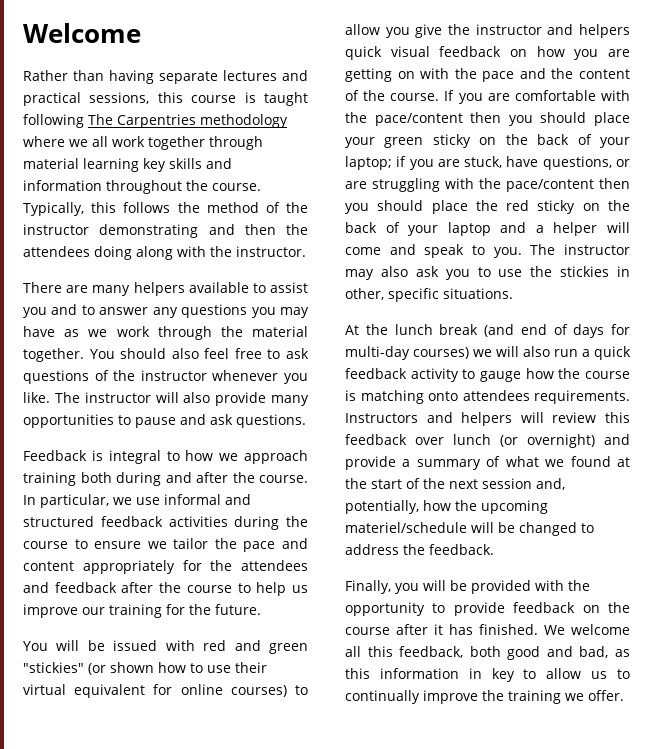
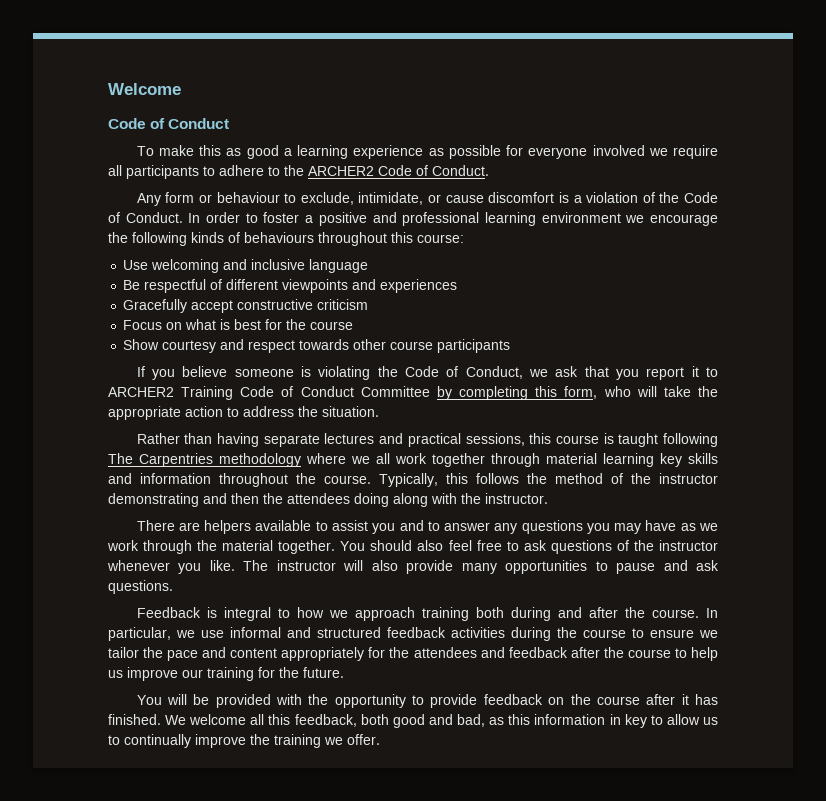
(141, 33) none -> [108,118,230,129] [136,145,718,159] [108,165,489,179] [136,192,718,206] [108,212,718,226] [108,232,464,246] [123,259,369,273] [123,279,458,293] [123,299,369,313] [123,319,354,330] [123,339,511,353] [136,366,718,380] [108,386,718,400] [108,406,379,420] // Code of Conduct // To make this as good a learning experience as possible for everyone involved we require all participants to adhere to the ARCHER2 Code of Conduct. // Any form or behaviour to exclude, intimidate, or cause discomfort is a violation of the Code of Conduct. In order to foster a positive and professional learning environment we encourage the following kinds of behaviours throughout this course: // Use welcoming and inclusive language // Be respectful of different viewpoints and experiences // Gracefully accept constructive criticism // Focus on what is best for the course // Show courtesy and respect towards other course participants // If you believe someone is violating the Code of Conduct, we ask that you report it to ARCHER2 Training Code of Conduct Committee by completing this form, who will take the appropriate action to address the situation.
[92,285,131,296] many -> (200, 526) none
[113,640,308,654] [23,662,267,675] [23,684,308,698] [345,24,630,38] [345,46,630,60] [345,68,630,82] [345,90,630,104] [345,112,630,126] [345,134,630,148] [345,156,630,170] [345,178,630,192] [345,200,630,214] [345,222,630,236] [345,244,630,258] [345,266,630,280] [345,288,513,302] [345,324,630,338] [345,346,631,360] [345,368,630,382] [345,390,630,404] [345,412,630,426] [345,434,630,448] [345,456,630,470] [345,478,565,490] [345,500,548,514] [345,522,594,536] [345,544,494,555] [345,580,467,594] issued with red and green "stickies" (or shown how to use their virtual equivalent for online courses) to allow you give the instructor and helpers quick visual feedback on how you are getting on with the pace and the content of the course. If you are comfortable with the pace/content then you should place your green sticky on the back of your laptop; if you are stuck, have questions, or are struggling with the pace/content then you should place the red sticky on the back of your laptop and a helper will come and speak to you. The instructor may also ask you to use the stickies in other, specific situations. // At the lunch break (and end of days for multi-day courses) we will also run a quick feedback activity to gauge how the course is matching onto attendees requirements. Instructors and helpers will review this feedback over lunch (or overnight) and provide a summary of what we found at the start of the next session and, potentially, how the upcoming materiel/schedule will be changed to address the feedback. // Finally, you will be -> (210, 699) none

